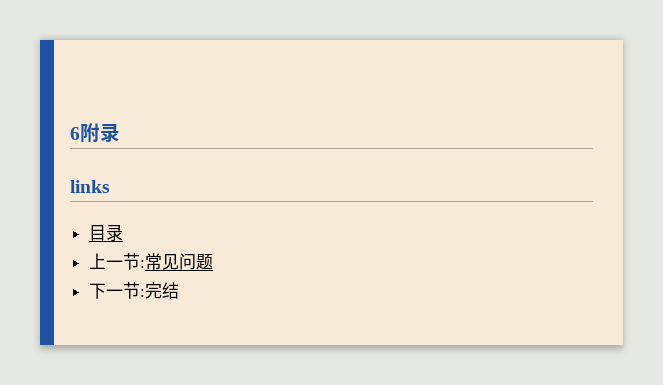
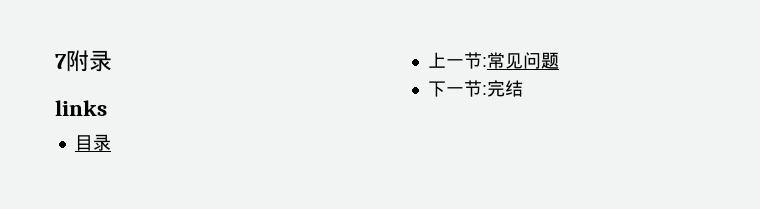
[70,127,80,140] 6 -> [55,54,67,69] 7

